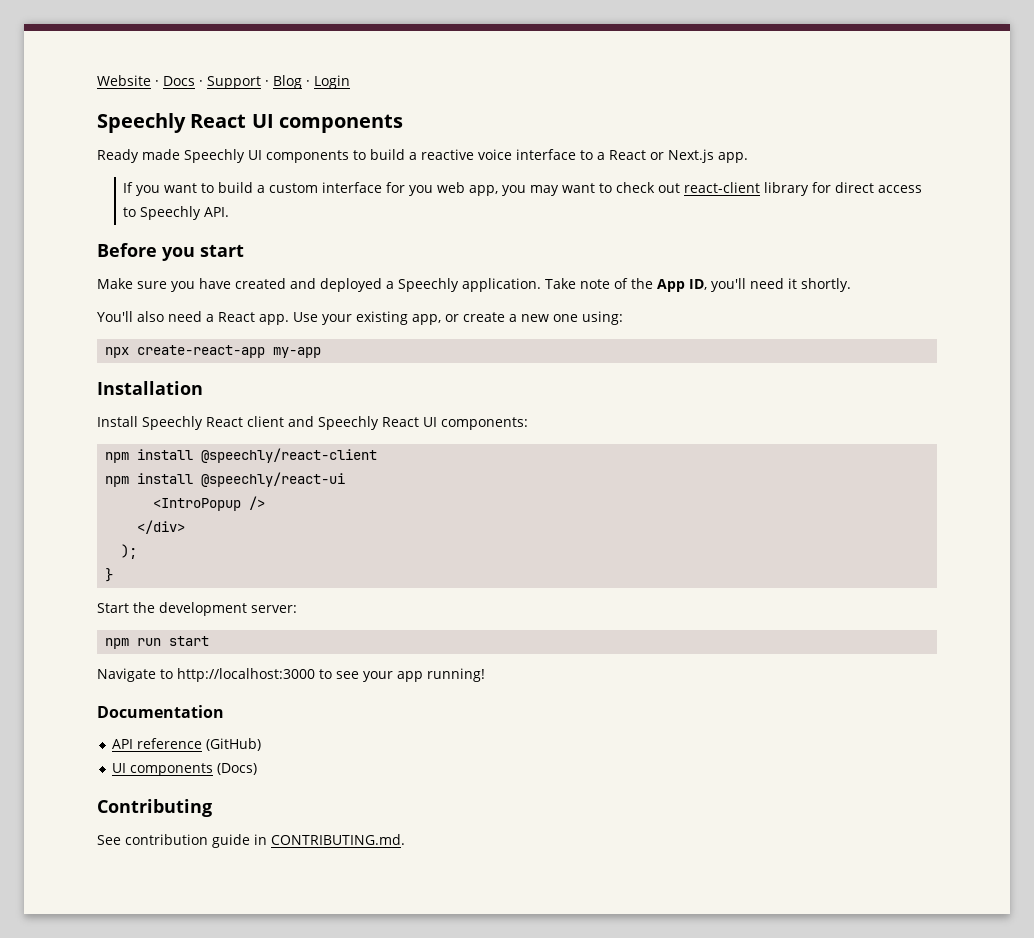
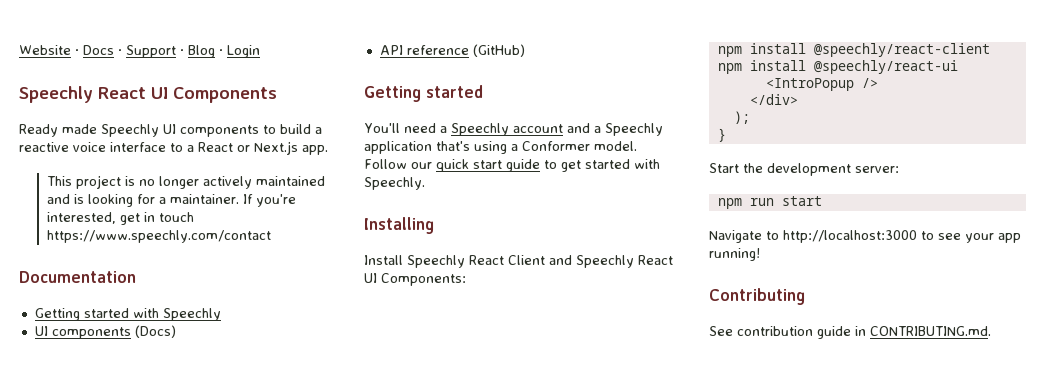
[278,114,403,133] components -> [173,87,277,103] Components
[123,182,923,196] [123,206,230,220] [97,243,244,261] [97,278,851,292] [97,311,623,325] [105,345,322,358] [97,381,203,395] If you want to build a custom interface for you web app, you may want to check out react-client library for direct access to Speechly API. // Before you start // Make sure you have created and deployed a Speechly application. Take note of the App ID, you'll need it shortly. // You'll also need a React app. Use your existing app, or create a new one using: // npx create-react-app my-app // Installation -> [47,175,326,189] [47,194,297,207] [47,212,195,225] [47,230,272,243] [19,271,136,283] [34,308,221,321] [34,325,176,339] [379,44,525,57] [364,85,483,102] [364,123,663,136] [364,141,637,154] [364,159,660,172] [364,177,425,190] [364,217,434,234] This project is no longer actively maintained and is looking for a maintainer. If you're interested, get in touch https://www.speechly.com/contact // Documentation // Getting started with Speechly // UI components (Docs) // API reference (GitHub) // Getting started // You'll need a Speechly account and a Speechly application that's using a Conformer model. Follow our quick start guide to get started with Speechly. // Installing
[247,416,284,427] client -> [508,255,545,265] Client
[441,417,528,430] components: -> [381,273,466,286] Components:
[97,705,224,718] [112,738,262,751] [112,763,258,776] // Documentation // API reference (GitHub) // UI components (Docs) -> (760, 254) none

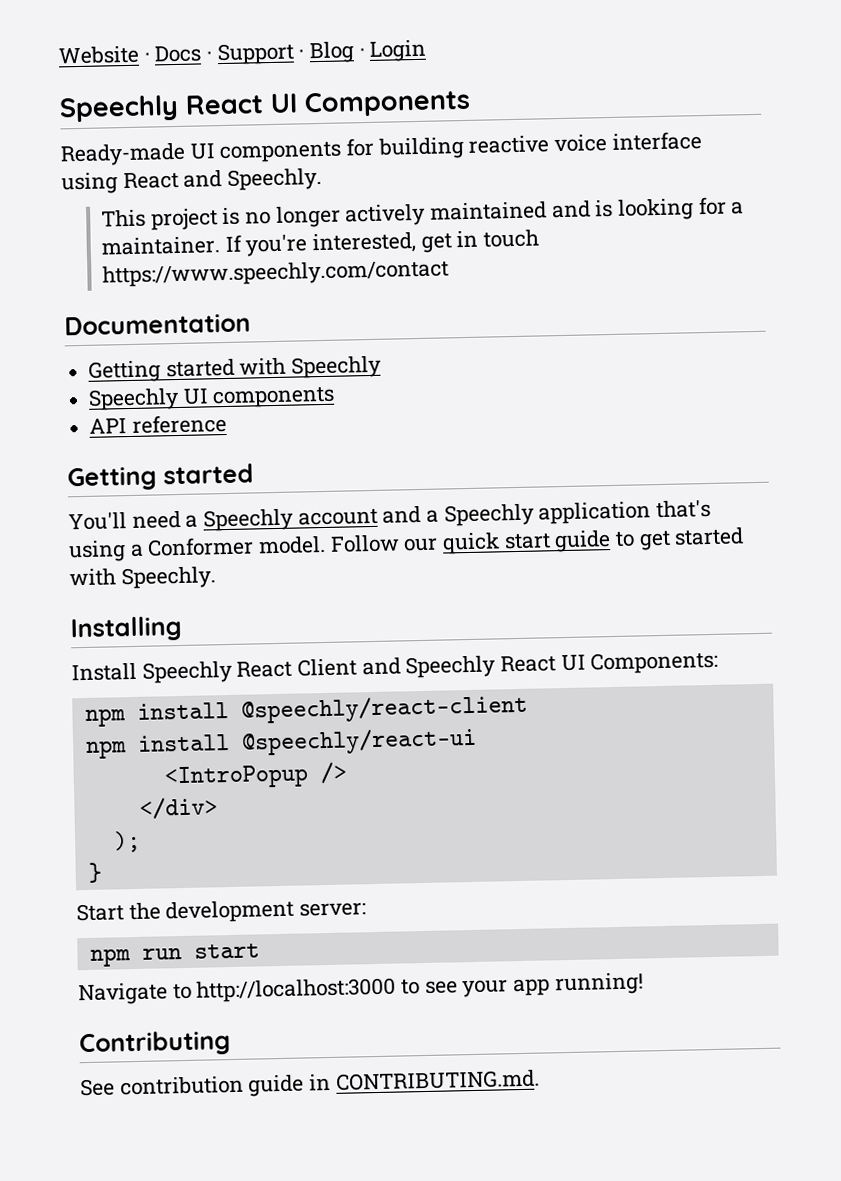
[19,124,322,137] [19,141,328,155] Ready made Speechly UI components to build a reactive voice interface to a React or Next.js app. -> [60,131,702,167] [61,167,323,195] Ready-made UI components for building reactive voice interface using React and Speechly.
[34,325,176,339] UI components (Docs) -> [88,386,336,411] Speechly UI components
[472,44,525,57] (GitHub) -> (227, 423) none

